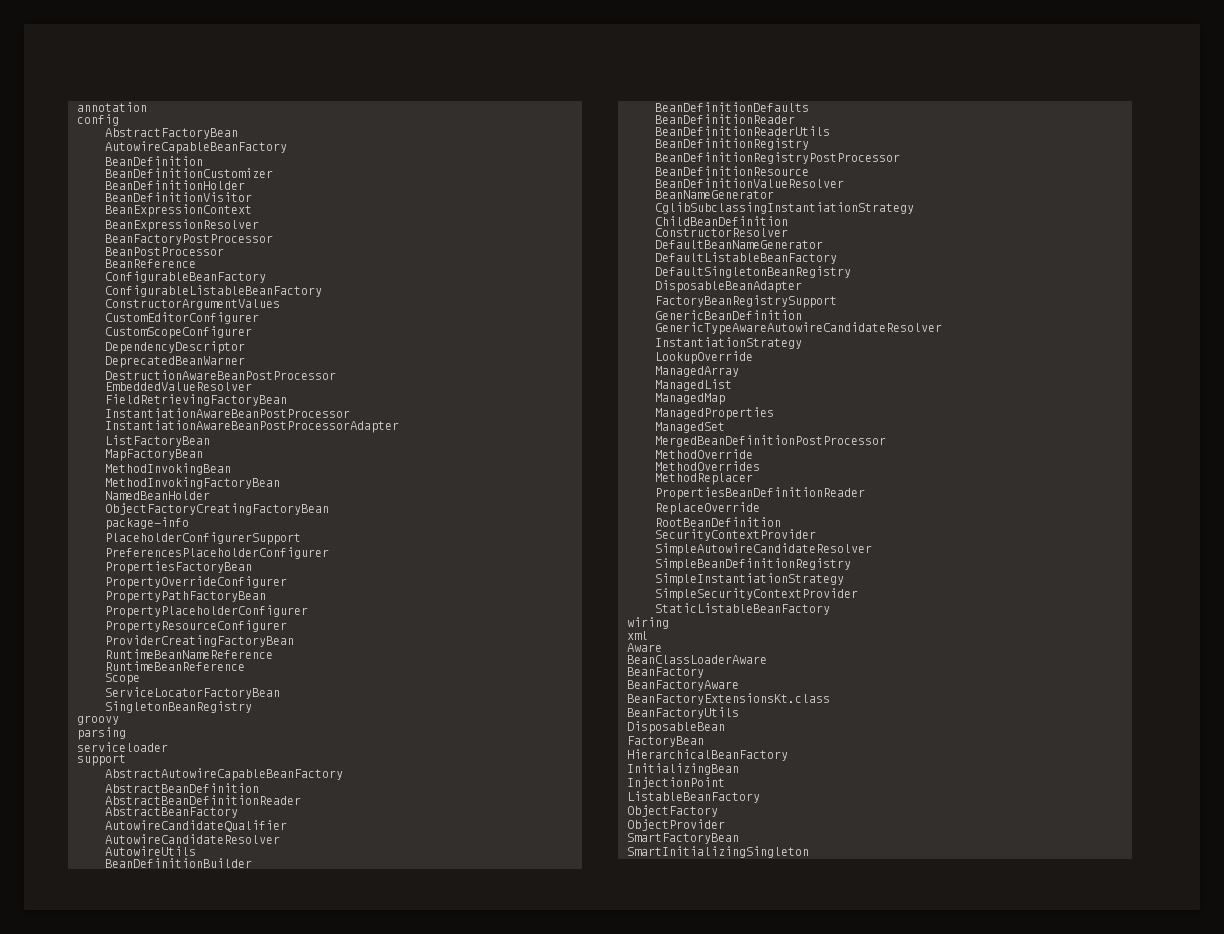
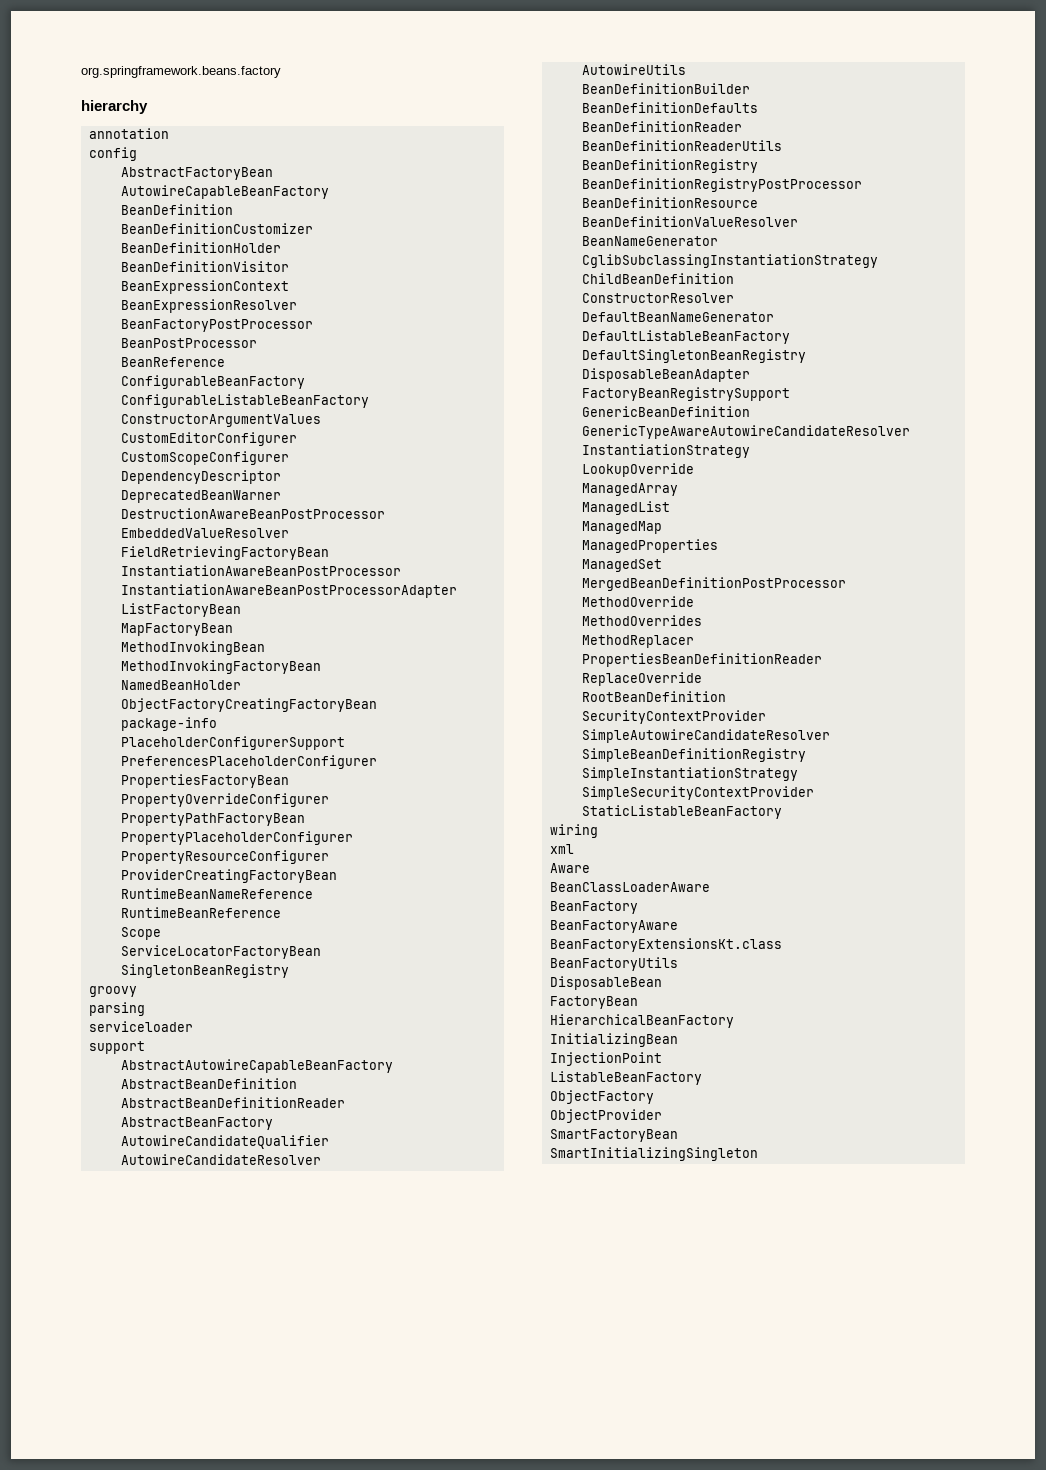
(77, 107) none -> [81,66,281,78] [81,100,148,114] org.springframework.beans.factory // hierarchy //

